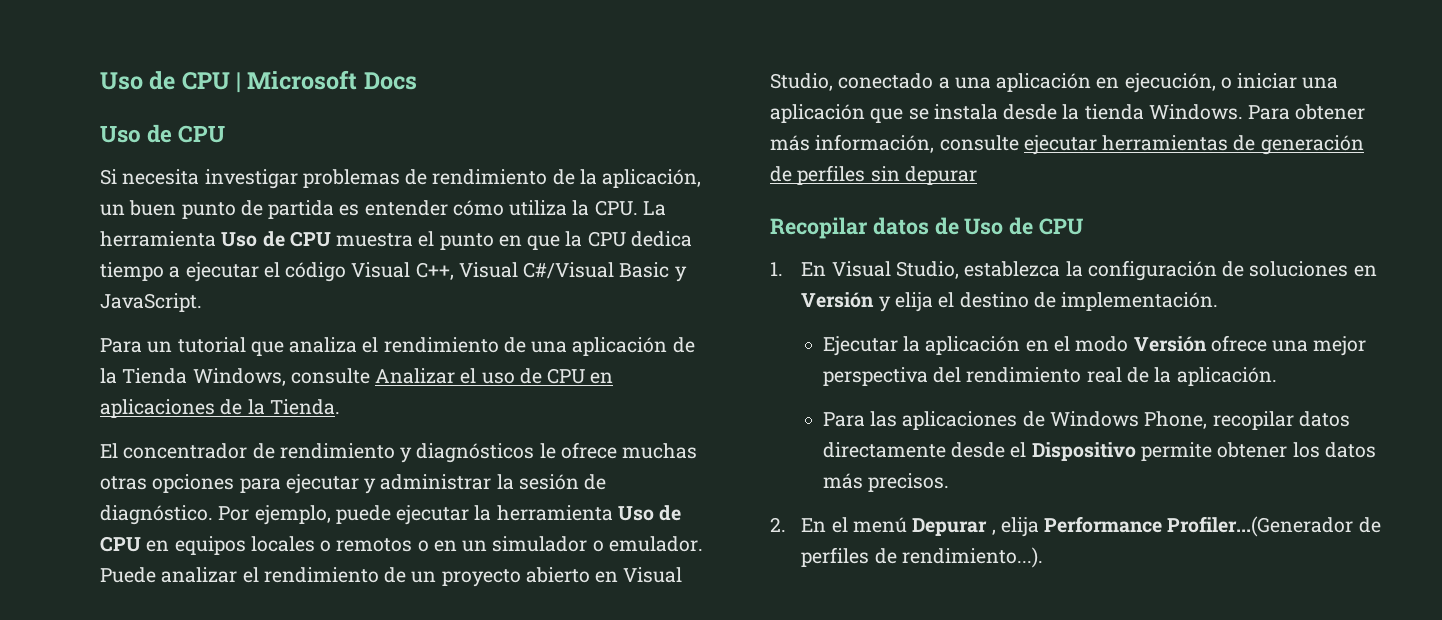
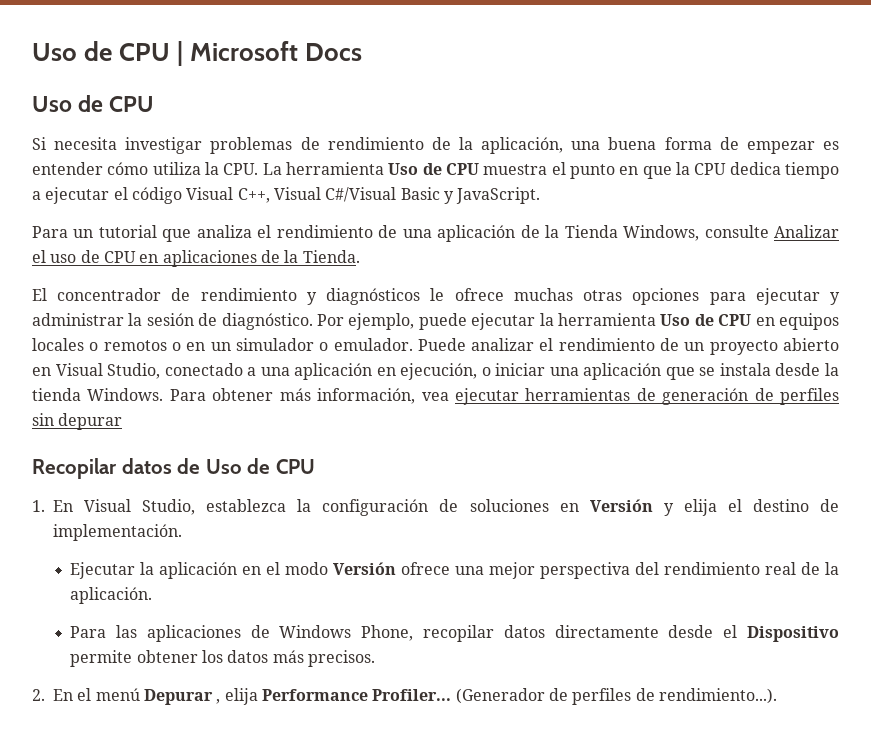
[100,200,335,219] un buen punto de partida -> [571,137,815,154] una buena forma de empezar
[939,135,1019,151] consulte -> [421,392,449,401] vea
[1167,516,1354,537] Profiler...(Generador -> [372,688,545,704] Profiler... (Generador

